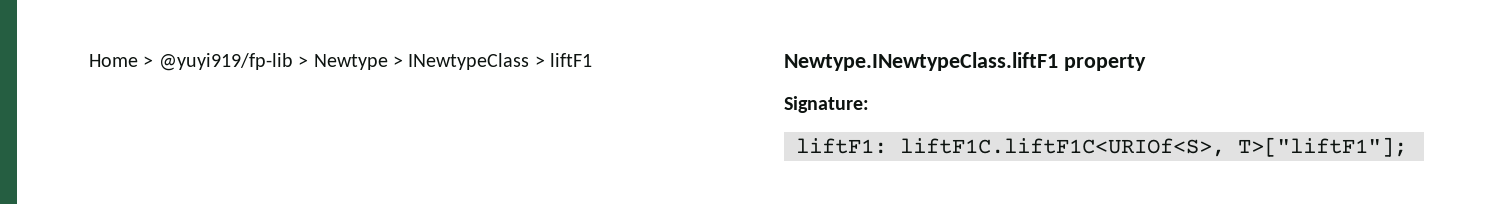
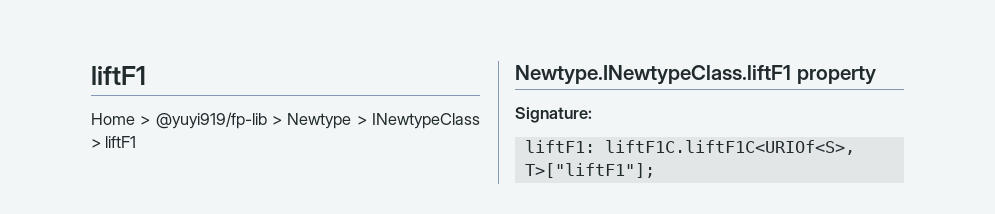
(89, 60) none -> [91,66,146,85] liftF1 //

